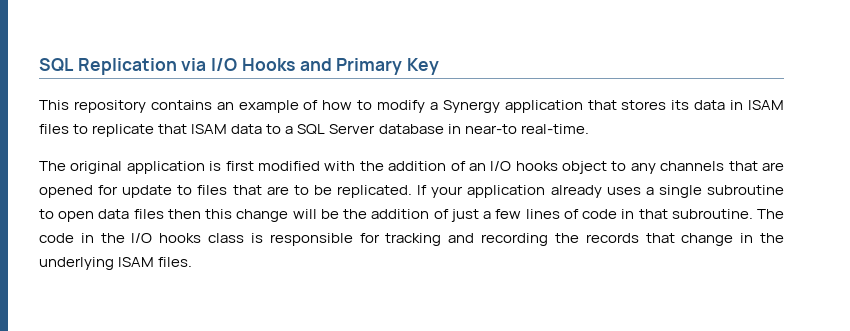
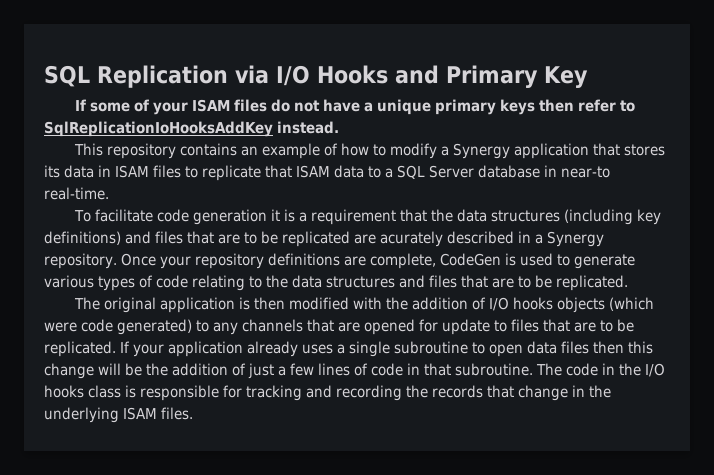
(440, 66) none -> [75,99,636,115] [44,121,339,137] // If some of your ISAM files do not have a unique primary keys then refer to SqlReplicationIoHooksAddKey instead.
(589, 129) none -> [74,209,662,225] [44,231,604,247] [44,253,635,269] [44,275,628,291] // To facilitate code generation it is a requirement that the data structures (including key definitions) and files that are to be replicated are acurately described in a Synergy repository. Once your repository definitions are complete, CodeGen is used to generate various types of code relating to the data structures and files that are to be replicated.
[225,161,254,171] first -> [254,297,286,310] then
[468,161,608,174] an I/O hooks object -> [489,297,655,313] [44,319,192,335] I/O hooks objects (which were code generated)

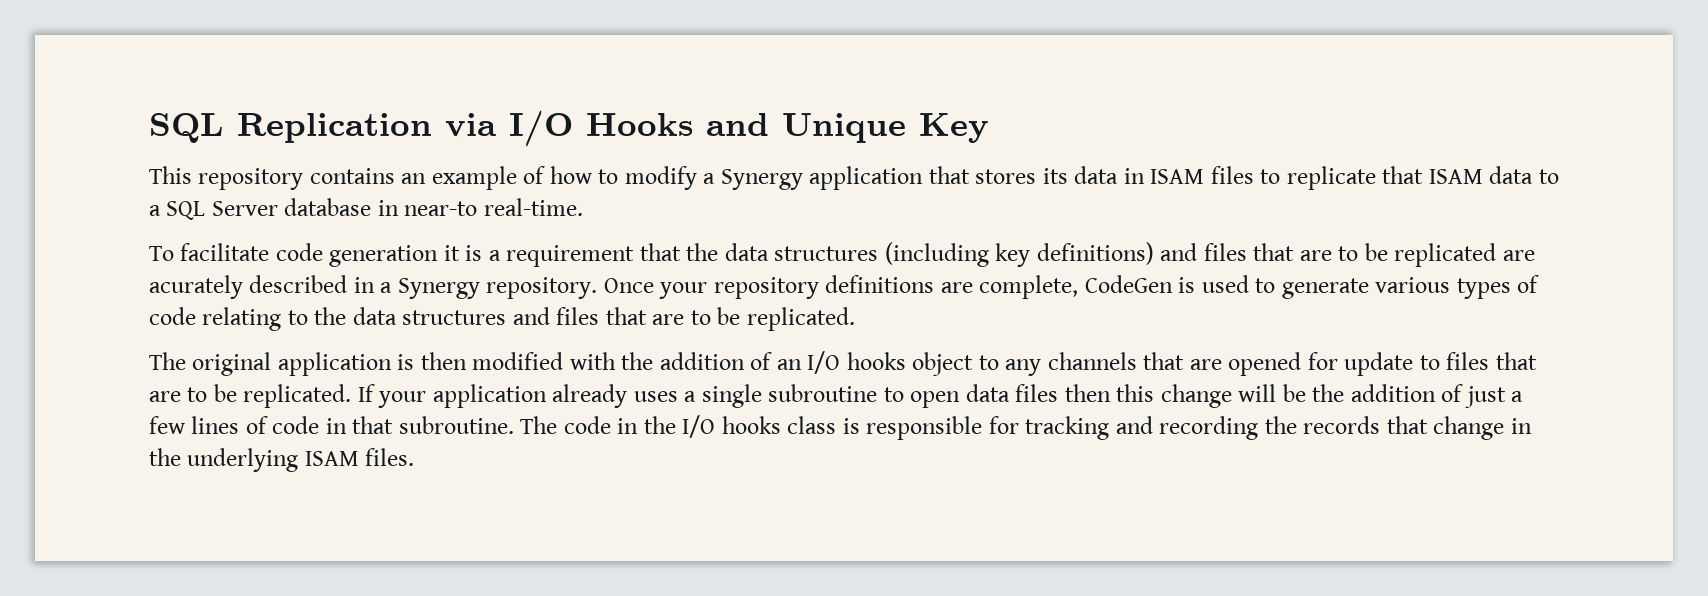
[446,65,538,88] Primary -> [782,113,906,143] Unique
[75,99,636,115] [44,121,339,137] // If some of your ISAM files do not have a unique primary keys then refer to SqlReplicationIoHooksAddKey instead. -> (989, 128) none
[489,297,655,313] [44,319,192,335] I/O hooks objects (which were code generated) -> [776,351,974,376] an I/O hooks object

